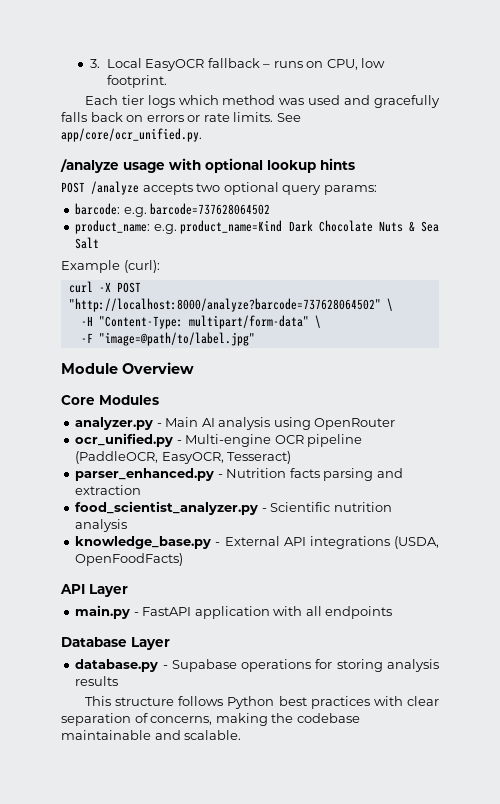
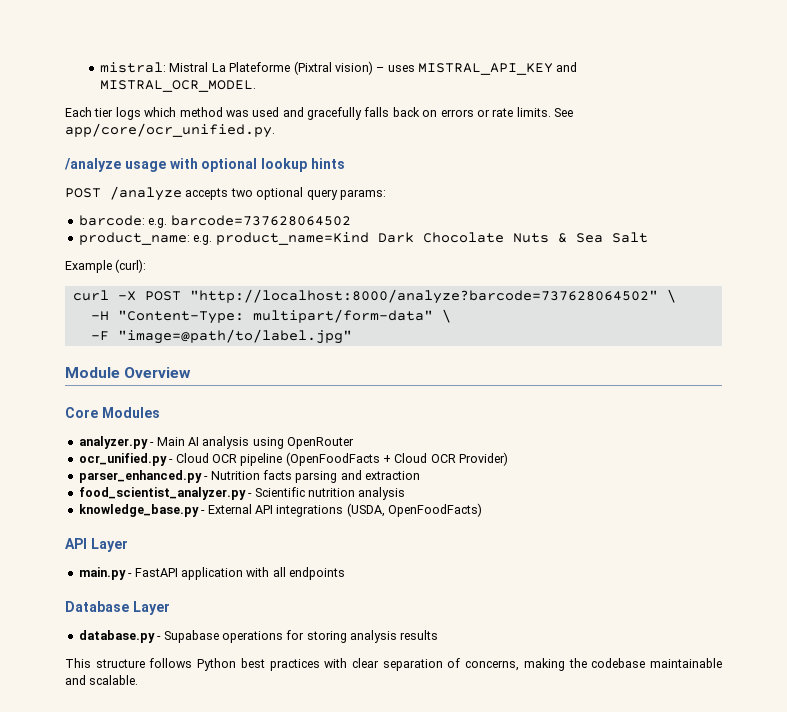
[90,58,386,71] [106,75,167,88] 3. Local EasyOCR fallback – runs on CPU, low footprint. -> [100,61,578,75] [100,80,257,92] mistral: Mistral La Plateforme (Pixtral vision) – uses MISTRAL_API_KEY and MISTRAL_OCR_MODEL.
[185,434,272,447] Multi-engine -> [175,453,209,463] Cloud
[75,451,292,464] (PaddleOCR, EasyOCR, Tesseract) -> [285,452,509,466] (OpenFoodFacts + Cloud OCR Provider)

